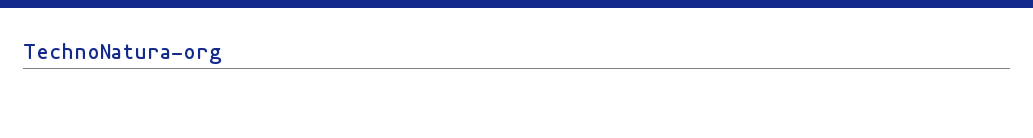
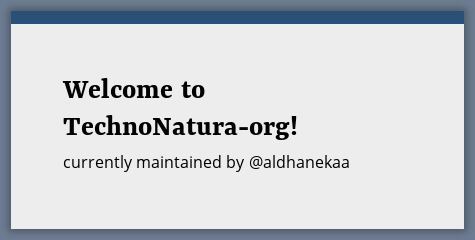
[23,43,222,64] TechnoNatura-org -> [62,78,206,98] [63,115,298,140] [63,155,350,172] Welcome to TechnoNatura-org! // currently maintained by @aldhanekaa

